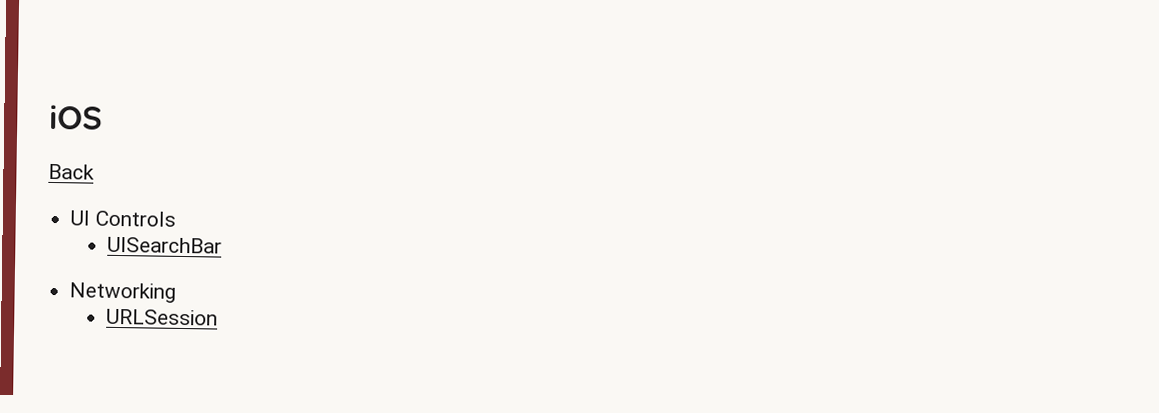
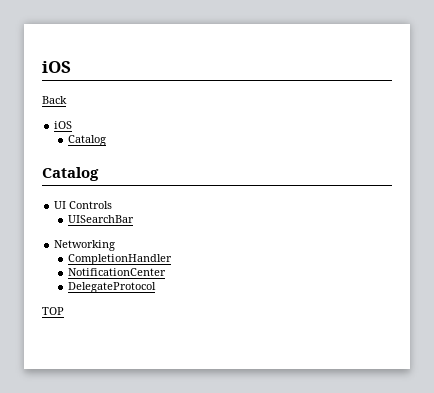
(95, 171) none -> [54,121,73,129] [68,135,107,146] [42,167,99,181] // iOS // Catalog // Catalog
[106,308,219,326] URLSession -> [68,254,173,265] [68,268,167,276] [68,282,157,293] [42,307,64,315] CompletionHandler // NotificationCenter // DelegateProtocol // TOP

